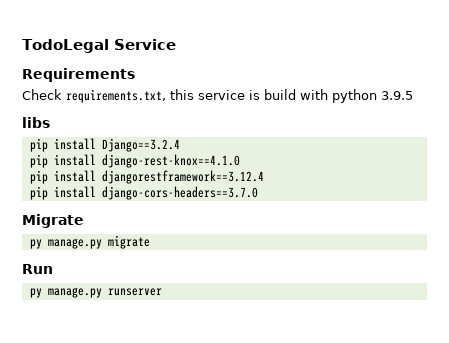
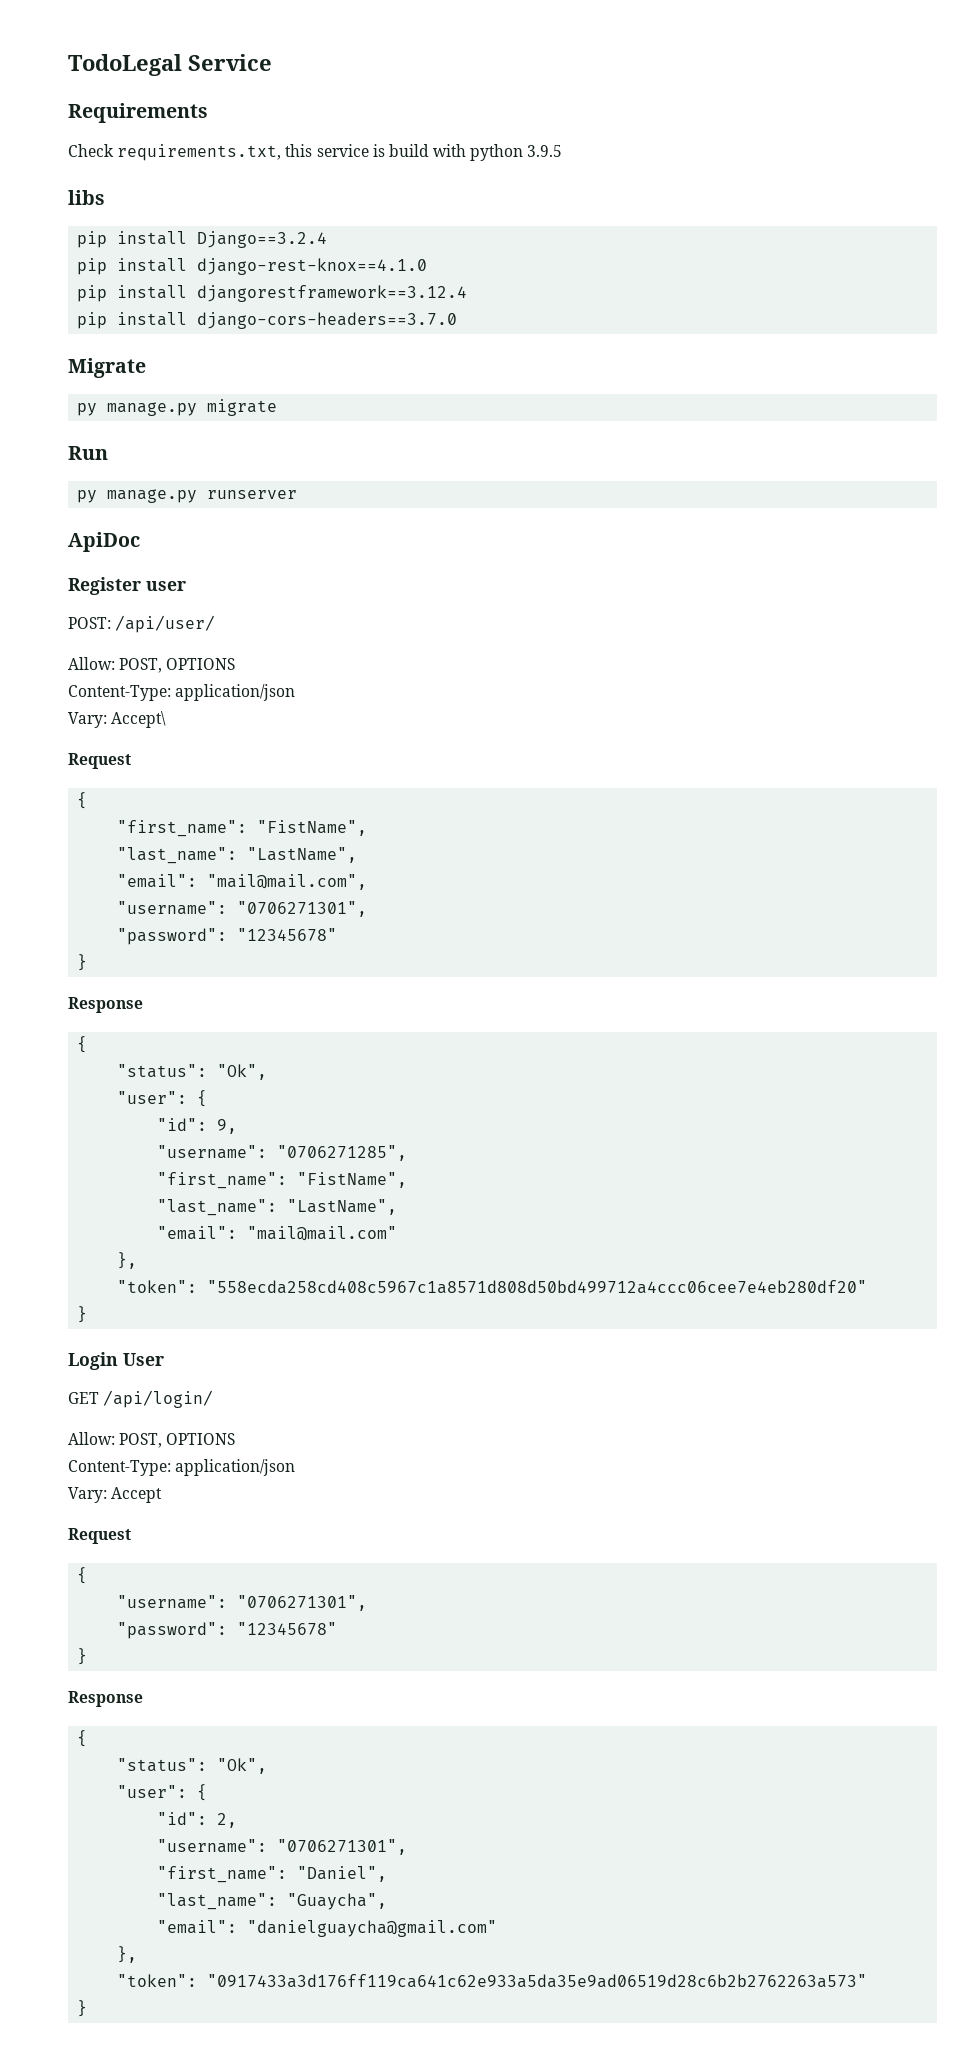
(162, 292) none -> [68,532,140,552] [68,577,186,595] [68,615,216,633] [68,657,236,673] [68,684,296,701] [68,711,167,728] [68,753,131,769] [77,792,88,809] [117,820,368,837] [117,847,358,864] [117,874,368,890] [117,901,368,917] [117,928,338,945] [77,954,88,971] [68,997,143,1013] [77,1036,88,1053] [117,1064,268,1080] [117,1090,208,1107] [157,1118,238,1134] [157,1145,408,1161] [157,1172,408,1189] [157,1199,398,1216] [157,1226,398,1241] [117,1252,138,1269] [117,1280,868,1294] [77,1306,88,1323] [68,1352,164,1370] [68,1390,214,1408] [68,1432,236,1448] [68,1459,296,1476] [68,1487,163,1503] [68,1528,131,1544] [77,1567,88,1584] [117,1595,368,1611] [117,1622,338,1639] [77,1648,88,1665] [68,1691,143,1707] [77,1730,88,1747] [117,1758,268,1774] [117,1784,208,1801] [157,1812,238,1828] [157,1839,408,1855] [157,1866,388,1883] [157,1893,388,1910] [157,1920,498,1937] [117,1946,138,1963] [117,1974,868,1988] [77,2000,88,2017] // ApiDoc // Register user // POST: /api/user/ // Allow: POST, OPTIONS // Content-Type: application/json // Vary: Accept\ // Request // { // "first_name": "FistName", // "last_name": "LastName", // "email": "mail@mail.com", // "username": "0706271301", // "password": "12345678" // } // Response // { // "status": "Ok", // "user": { // "id": 9, // "username": "0706271285", // "first_name": "FistName", // "last_name": "LastName", // "email": "mail@mail.com" // }, // "token": "558ecda258cd408c5967c1a8571d808d50bd499712a4ccc06cee7e4eb280df20" // } // Login User // GET /api/login/ // Allow: POST, OPTIONS // Content-Type: application/json // Vary: Accept // Request // { // "username": "0706271301", // "password": "12345678" // } // Response // { // "status": "Ok", // "user": { // "id": 2, // "username": "0706271301", // "first_name": "Daniel", // "last_name": "Guaycha", // "email": "danielguaycha@gmail.com" // }, // "token": "0917433a3d176ff119ca641c62e933a5da35e9ad06519d28c6b2b2762263a573" // }

